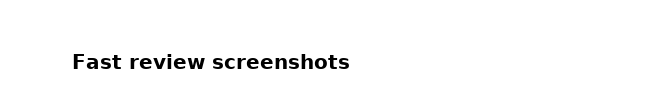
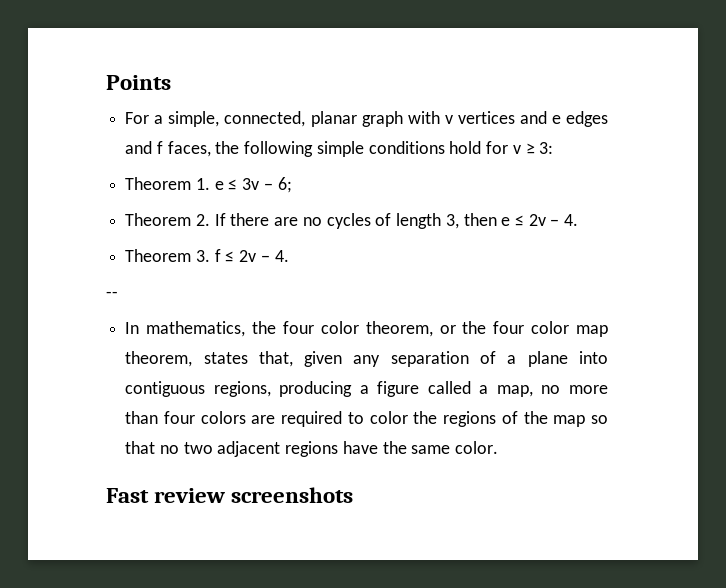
(72, 61) none -> [106,75,171,90] [125,111,608,127] [125,141,554,157] [125,177,292,193] [125,213,579,229] [125,249,289,262] [106,291,118,298] [125,321,608,337] [125,351,608,367] [125,381,608,397] [125,411,609,427] [125,441,499,457] Points // For a simple, connected, planar graph with v vertices and e edges and f faces, the following simple conditions hold for v ≥ 3: // Theorem 1. e ≤ 3v − 6; // Theorem 2. If there are no cycles of length 3, then e ≤ 2v − 4. // Theorem 3. f ≤ 2v − 4. // -- // In mathematics, the four color theorem, or the four color map theorem, states that, given any separation of a plane into contiguous regions, producing a figure called a map, no more than four colors are required to color the regions of the map so that no two adjacent regions have the same color. //

